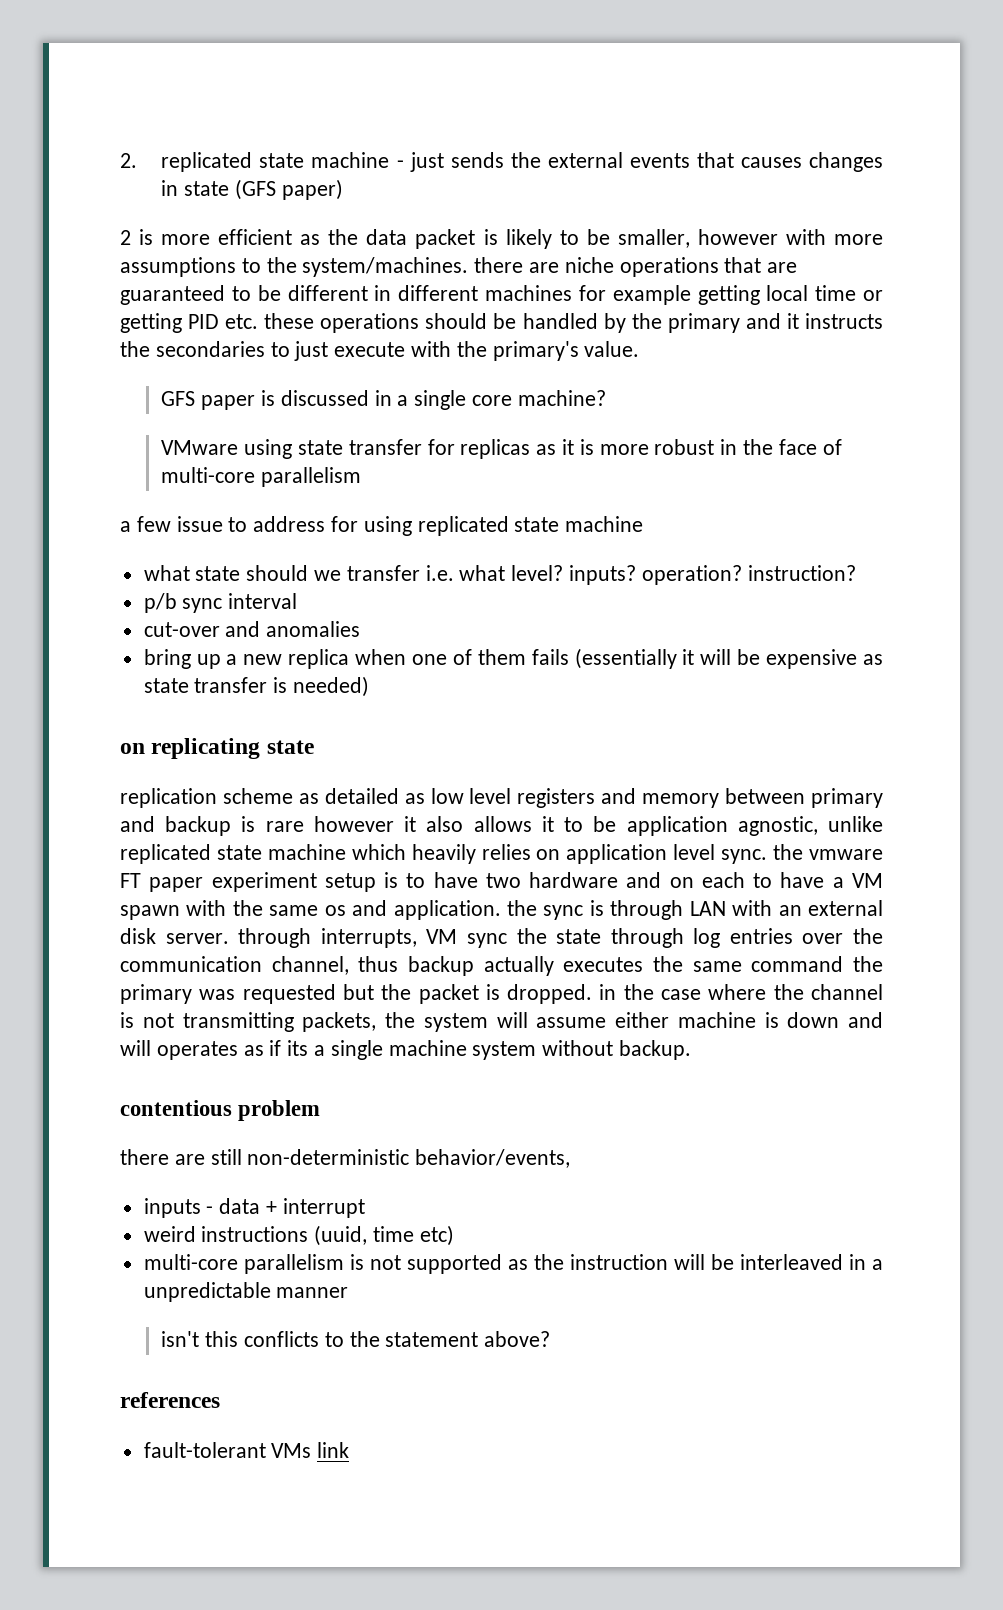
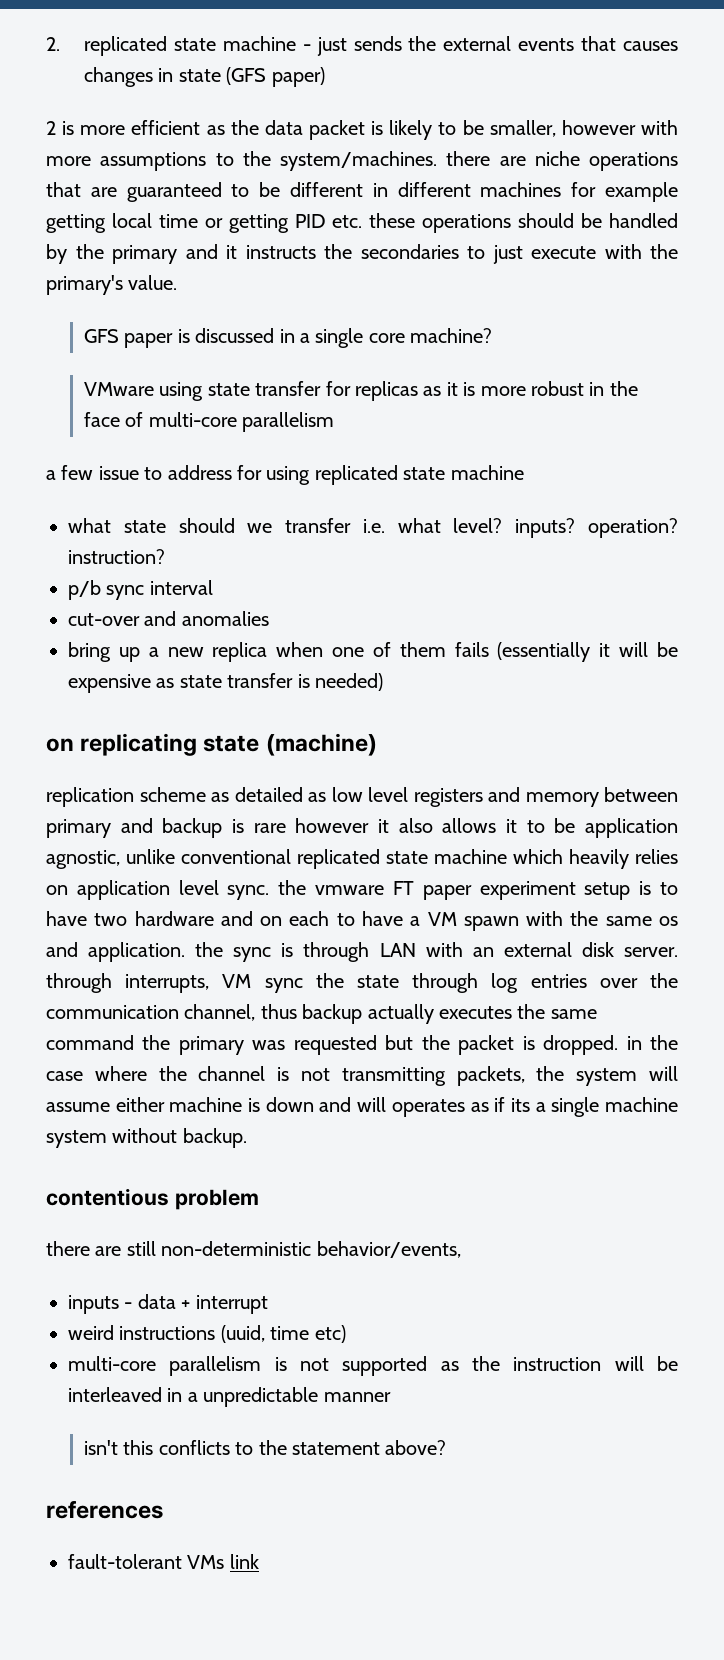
(314, 747) none -> [265,733,377,756] (machine)
(883, 824) none -> [181,849,291,864] conventional

